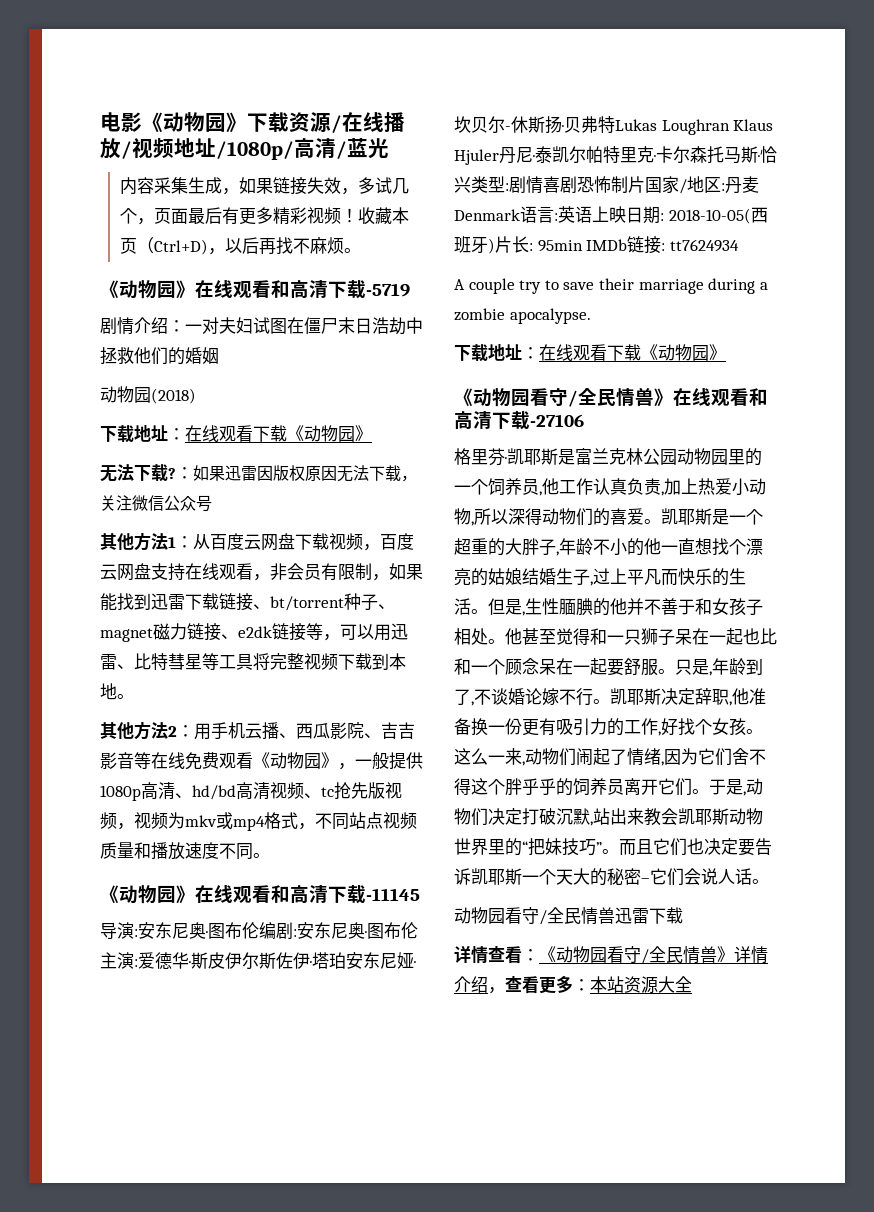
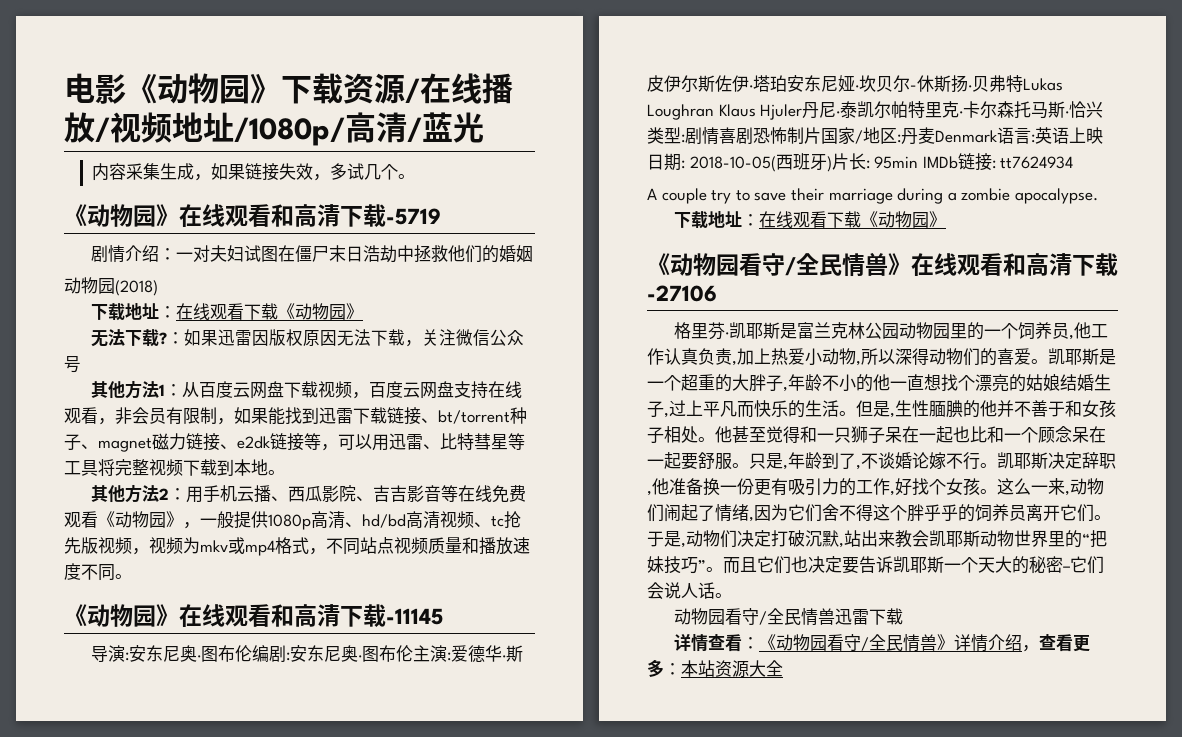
[136,207,409,225] [119,237,344,255] ，页面最后有更多精彩视频！收藏本页（Ctrl+D)，以后再找不麻烦 -> (398, 172) none

